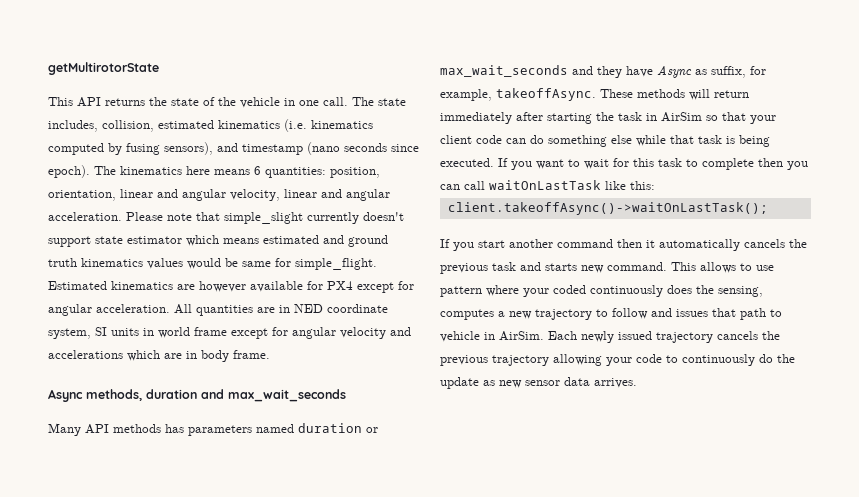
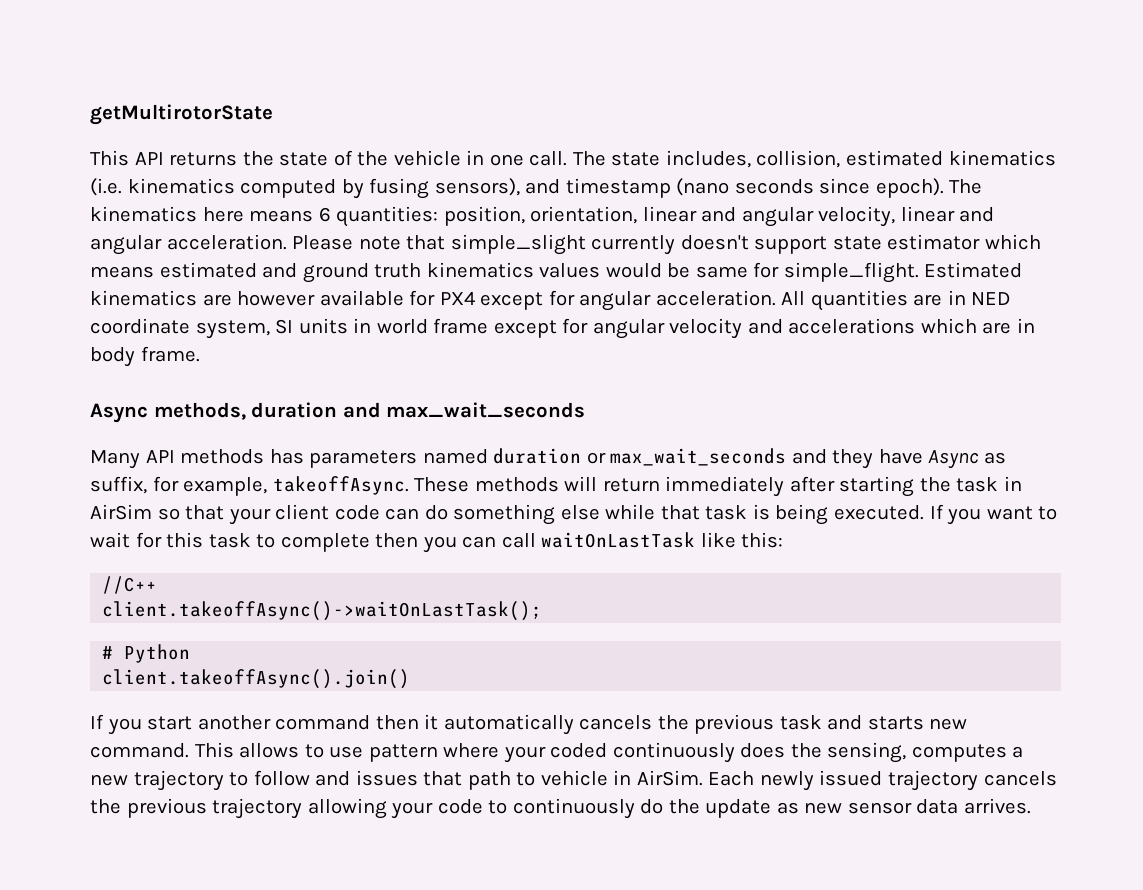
(655, 185) none -> [102,576,158,594] // //C++
(768, 208) none -> [102,644,191,663] [102,669,411,689] // # Python // client.takeoffAsync().join()

